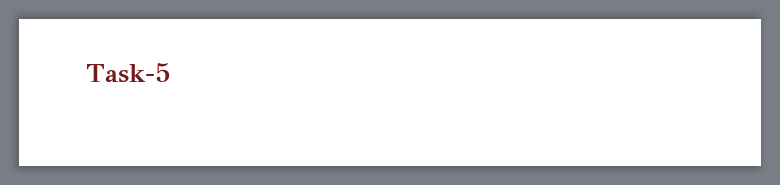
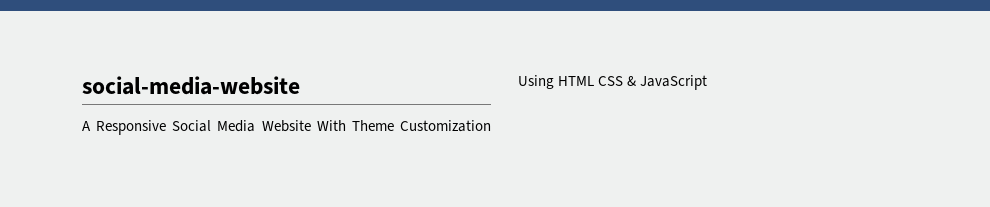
[86,63,171,83] Task-5 -> [82,76,300,95] [82,120,492,135] [518,75,708,90] social-media-website // A Responsive Social Media Website With Theme Customization Using HTML CSS & JavaScript

